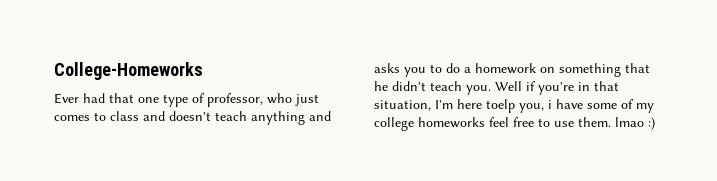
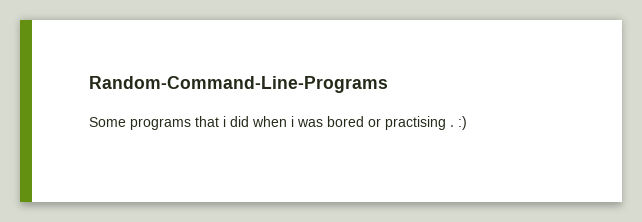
[54,62,203,80] [54,93,319,107] [54,111,331,125] [374,63,650,77] [374,81,619,95] [374,99,654,113] [374,117,644,131] College-Homeworks // Ever had that one type of professor, who just comes to class and doesn't teach anything and asks you to do a homework on something that he didn't teach you. Well if you're in that situation, I'm here toelp you, i have some of my college homeworks feel free to use them. lmao -> [89,76,388,93] [89,116,454,130] Random-Command-Line-Programs // Some programs that i did when i was bored or practising .

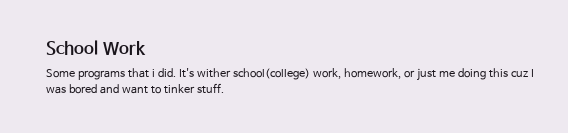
[89,76,388,93] Random-Command-Line-Programs -> [46,40,146,55] School Work
[230,116,467,130] did when i was bored or practising . :) -> [157,68,534,81] [46,83,224,94] did. It's wither school(college) work, homework, or just me doing this cuz I was bored and want to tinker stuff.

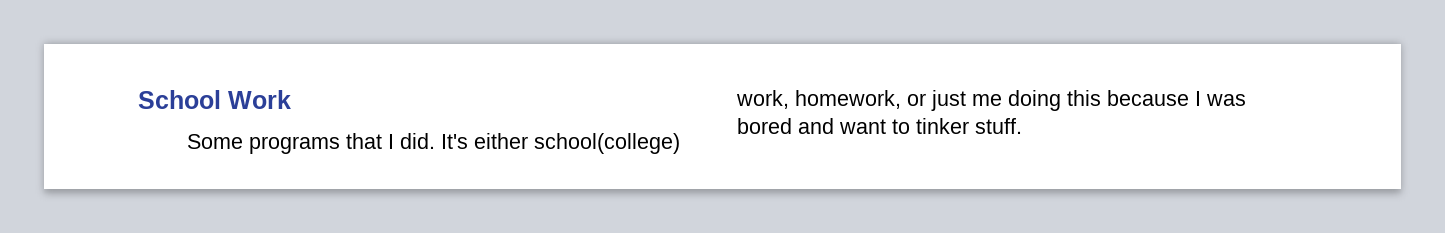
[151,69,155,77] i -> [387,134,394,149] I
[196,68,231,78] wither -> [473,133,528,149] either
[510,71,528,77] cuz -> [1107,90,1189,106] because

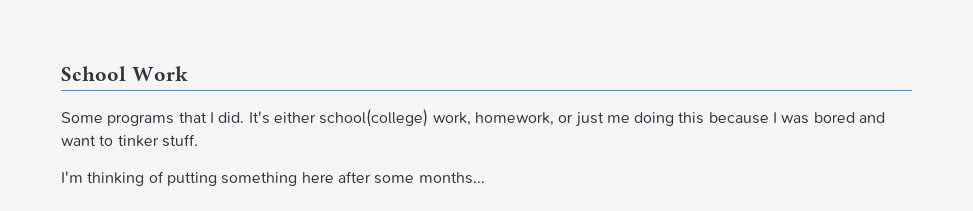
(1022, 126) none -> [61,171,485,186] // I'm thinking of putting something here after some months...

